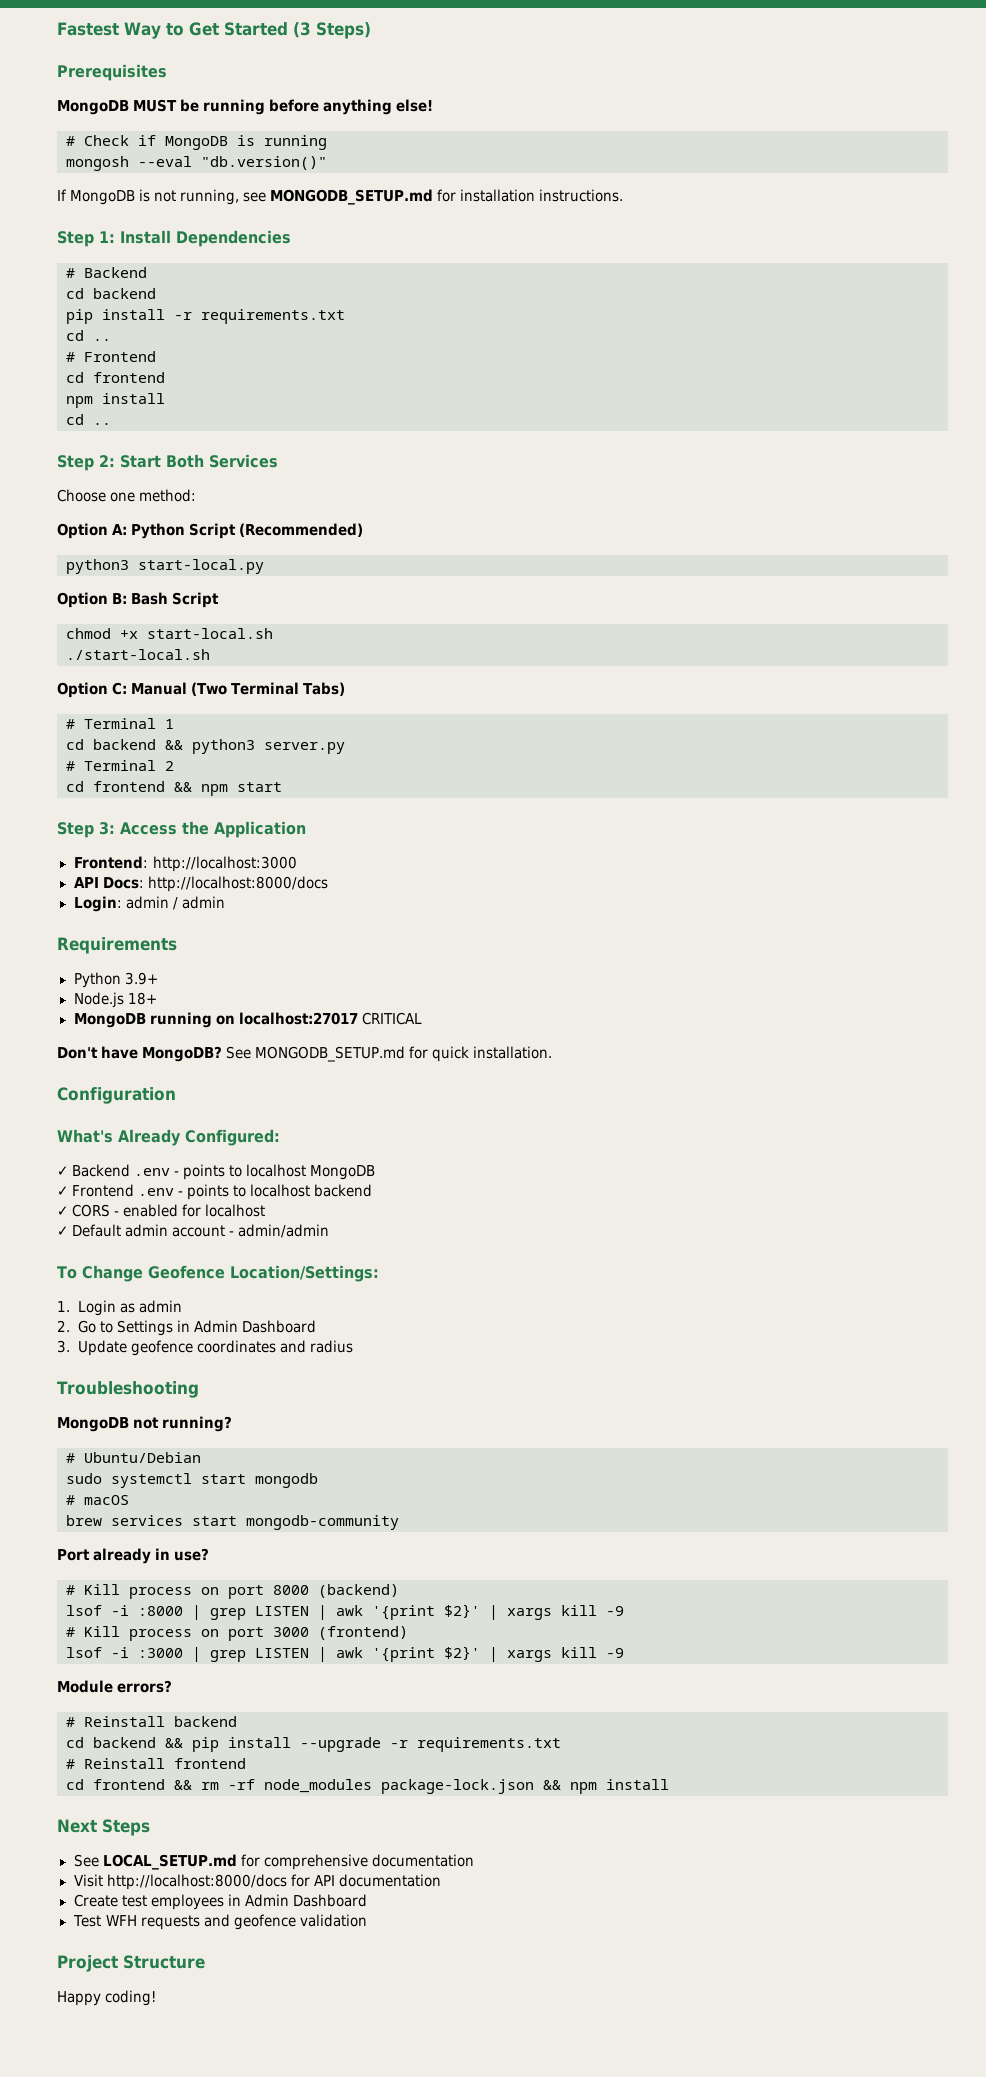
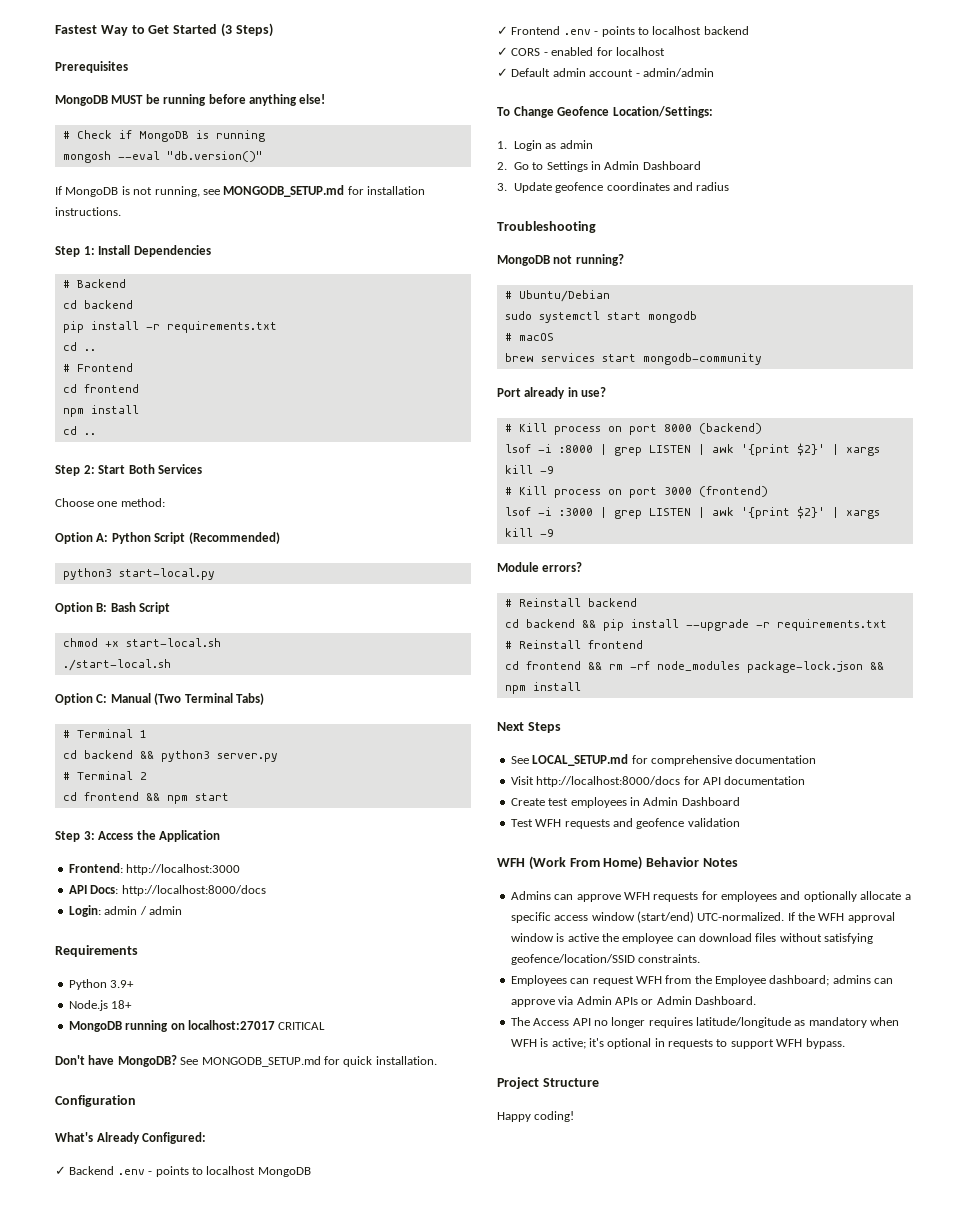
(367, 1920) none -> [497,856,738,870] [510,891,911,902] [510,911,895,923] [510,933,874,944] [510,954,701,965] [510,975,894,986] [510,996,756,1007] [510,1017,900,1028] [510,1038,845,1049] // WFH (Work From Home) Behavior Notes // Admins can approve WFH requests for employees and optionally allocate a specific access window (start/end) UTC-normalized. If the WFH approval window is active the employee can download files without satisfying geofence/location/SSID constraints. // Employees can request WFH from the Employee dashboard; admins can approve via Admin APIs or Admin Dashboard. // The Access API no longer requires latitude/longitude as mandatory when WFH is active; it's optional in requests to support WFH bypass.

